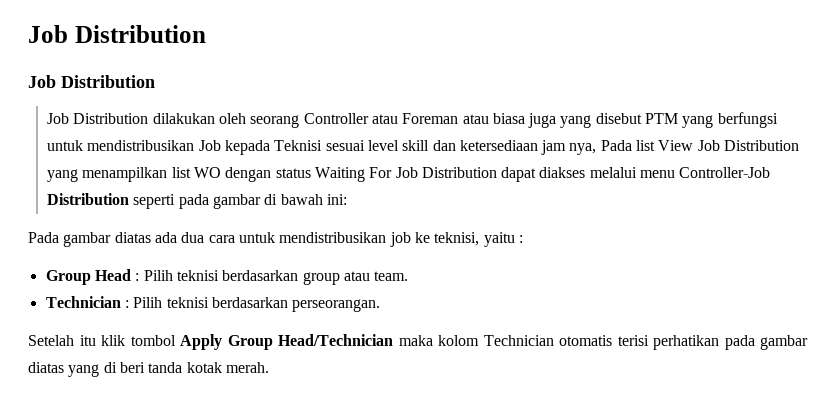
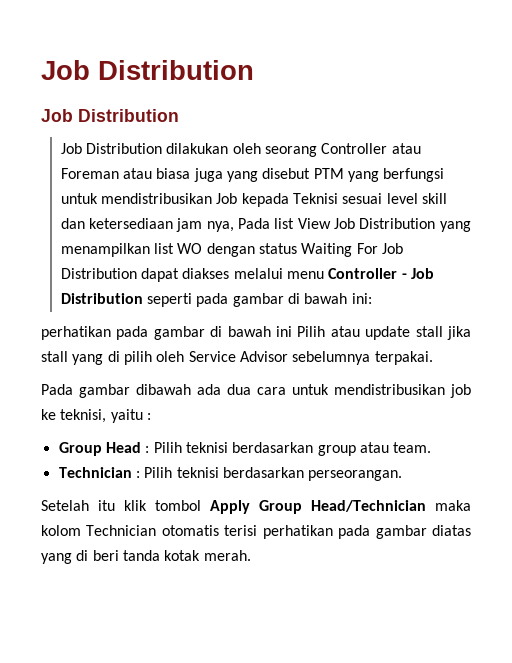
[679,167,771,178] Controller-Job -> [328,268,435,279] Controller - Job
(347, 199) none -> [41,326,471,340] [41,351,433,365] // perhatikan pada gambar di bawah ini Pilih atau update stall jika stall yang di pilih oleh Service Advisor sebelumnya terpakai.
[114,232,151,243] diatas -> [136,384,191,395] dibawah

